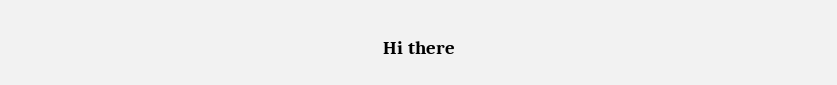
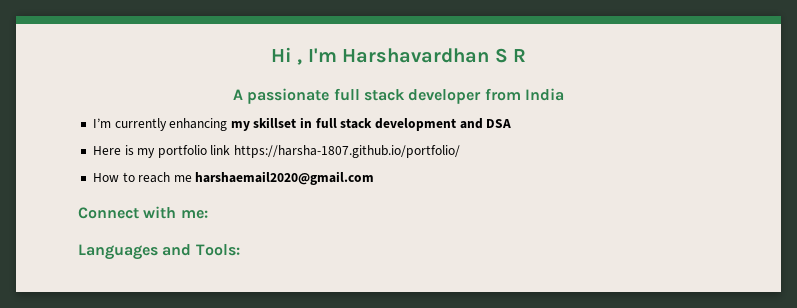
[407,41,455,54] there -> [297,48,526,65] [233,88,564,104] [92,117,512,131] [92,145,461,158] [92,171,375,185] [78,206,208,219] [78,244,240,260] , I'm Harshavardhan S R // A passionate full stack developer from India // I’m currently enhancing my skillset in full stack development and DSA // Here is my portfolio link https://harsha-1807.github.io/portfolio/ // How to reach me harshaemail2020@gmail.com // Connect with me: // Languages and Tools:

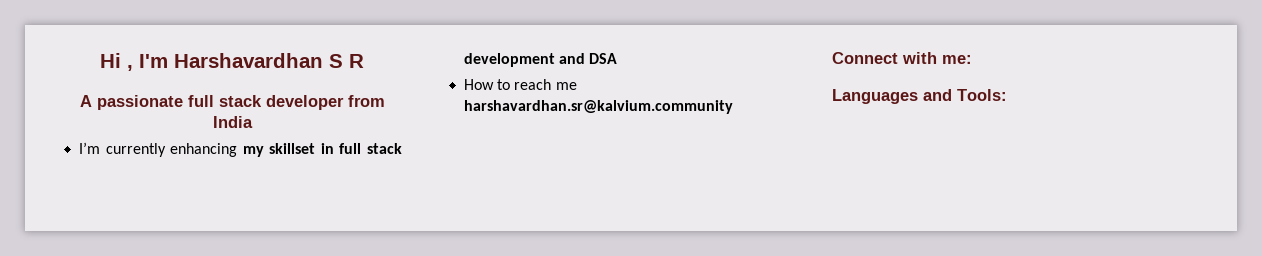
[92,145,461,158] // Here is my portfolio link https://harsha-1807.github.io/portfolio/ -> (618, 58) none
[195,171,375,185] harshaemail2020@gmail.com -> [464,100,734,114] harshavardhan.sr@kalvium.community

